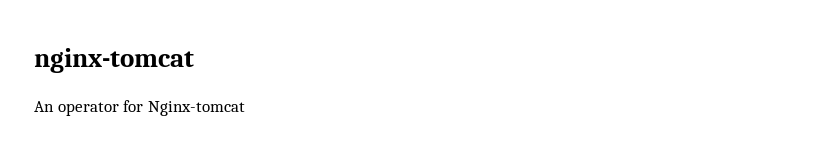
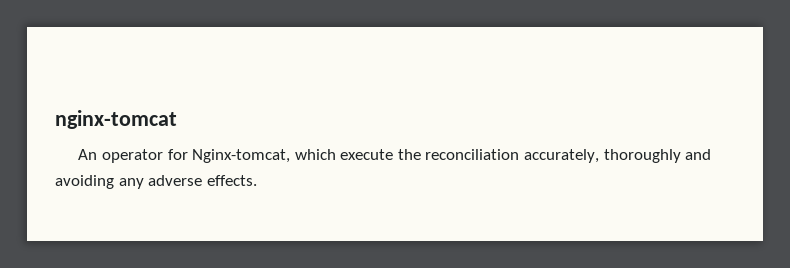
[147,101,245,116] Nginx-tomcat -> [192,149,712,163] [55,175,257,189] Nginx-tomcat, which execute the reconciliation accurately, thoroughly and avoiding any adverse effects.

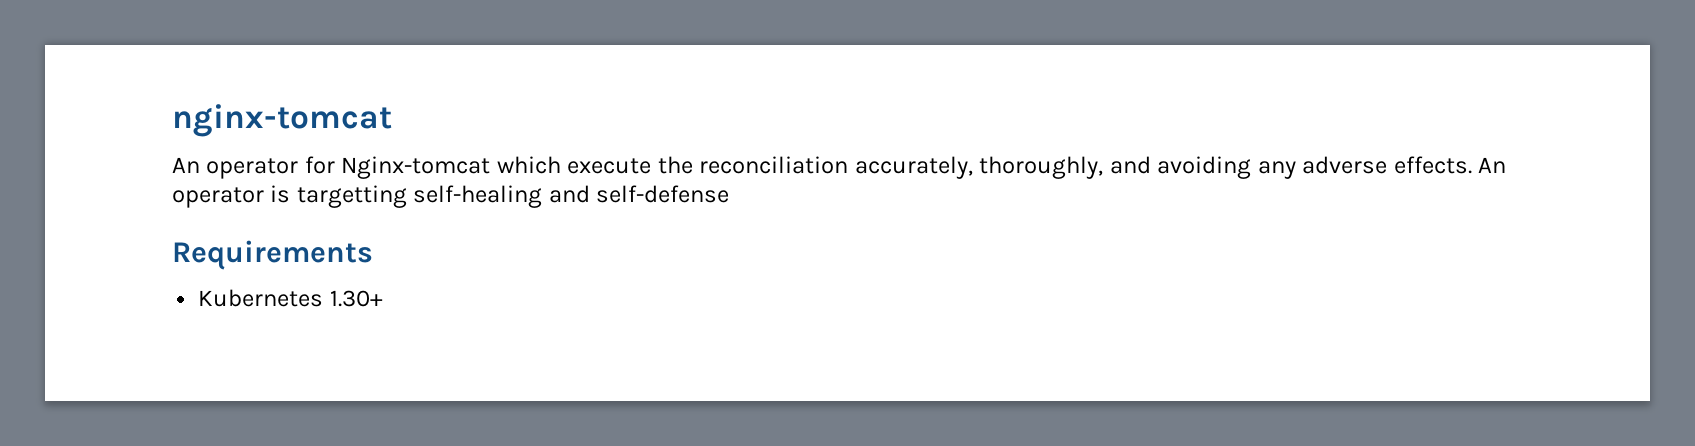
[192,149,291,163] Nginx-tomcat, -> [341,156,491,179] Nginx-tomcat
[603,149,681,163] thoroughly -> [979,156,1104,179] thoroughly,
(257, 180) none -> [1478,157,1507,173] [172,185,730,208] [172,240,373,270] [198,289,383,307] An operator is targetting self-healing and self-defense // Requirements // Kubernetes 1.30+

